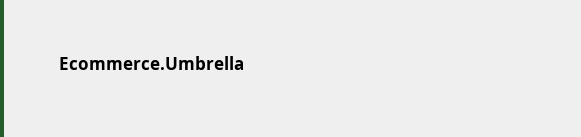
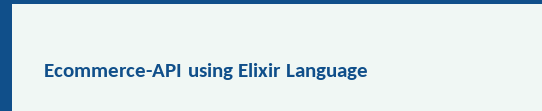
[59,56,244,70] Ecommerce.Umbrella -> [44,63,368,80] Ecommerce-API using Elixir Language

